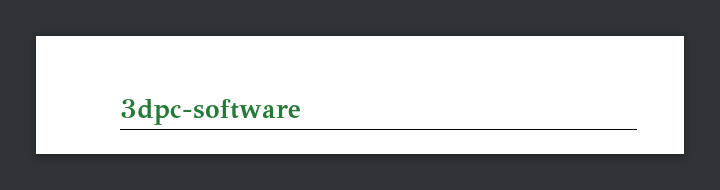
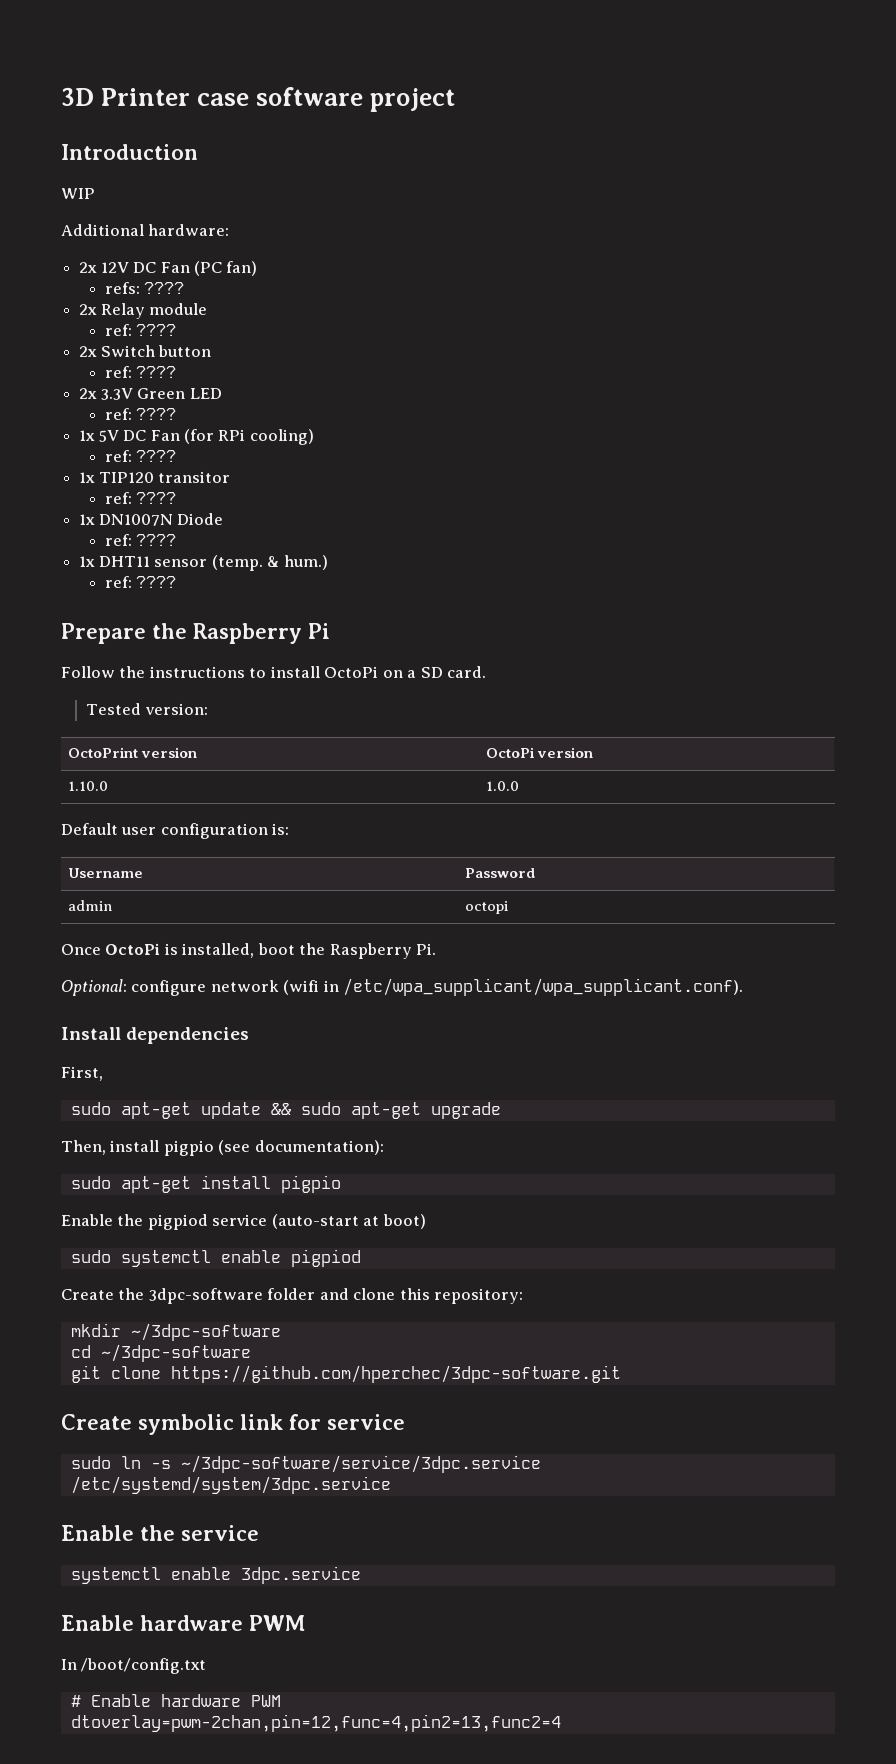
[120,99,301,125] 3dpc-software -> [61,87,456,112] [61,144,198,160] [61,188,95,199] [61,224,230,236] [79,261,258,276] [104,282,184,294] [79,303,208,319] [104,324,176,336] [79,345,212,357] [104,366,176,378] [79,388,222,400] [104,408,176,420] [79,429,314,445] [104,450,176,462] [79,471,231,483] [104,492,176,504] [79,513,224,526] [104,534,176,546] [79,555,329,571] [104,576,176,588] [61,623,330,644] [61,666,487,678] [86,703,208,715] [68,747,198,758] [486,747,594,758] [68,781,109,791] [486,781,520,791] [61,823,290,839] [68,868,144,878] [465,868,536,878] [68,900,113,911] [465,901,509,914] [61,943,437,959] [61,978,744,996] [61,1027,250,1044] [61,1066,103,1081] [70,1102,501,1119] [61,1140,384,1156] [70,1175,341,1193] [61,1214,426,1230] [70,1249,361,1267] [61,1288,524,1304] [70,1323,281,1341] [70,1344,251,1362] [70,1365,621,1383] [61,1414,405,1435] [70,1455,541,1473] [70,1476,391,1494] [61,1525,259,1541] [70,1566,361,1584] [61,1615,305,1631] [61,1658,207,1674] [70,1694,281,1707] [70,1714,561,1732] 3D Printer case software project // Introduction // WIP // Additional hardware: // 2x 12V DC Fan (PC fan) // refs: ???? // 2x Relay module // ref: ???? // 2x Switch button // ref: ???? // 2x 3.3V Green LED // ref: ???? // 1x 5V DC Fan (for RPi cooling) // ref: ???? // 1x TIP120 transitor // ref: ???? // 1x DN1007N Diode // ref: ???? // 1x DHT11 sensor (temp. & hum.) // ref: ???? // Prepare the Raspberry Pi // Follow the instructions to install OctoPi on a SD card. // Tested version: // OctoPrint version | OctoPi version // 1.10.0 | 1.0.0 // Default user configuration is: // Username | Password // admin | octopi // Once OctoPi is installed, boot the Raspberry Pi. // Optional: configure network (wifi in /etc/wpa_supplicant/wpa_supplicant.conf). // Install dependencies // First, // sudo apt-get update && sudo apt-get upgrade // Then, install pigpio (see documentation): // sudo apt-get install pigpio // Enable the pigpiod service (auto-start at boot) // sudo systemctl enable pigpiod // Create the 3dpc-software folder and clone this repository: // mkdir ~/3dpc-software // cd ~/3dpc-software // git clone https://github.com/hperchec/3dpc-software.git // Create symbolic link for service // sudo ln -s ~/3dpc-software/service/3dpc.service /etc/systemd/system/3dpc.service // Enable the service // systemctl enable 3dpc.service // Enable hardware PWM // In /boot/config.txt // # Enable hardware PWM // dtoverlay=pwm-2chan,pin=12,func=4,pin2=13,func2=4

